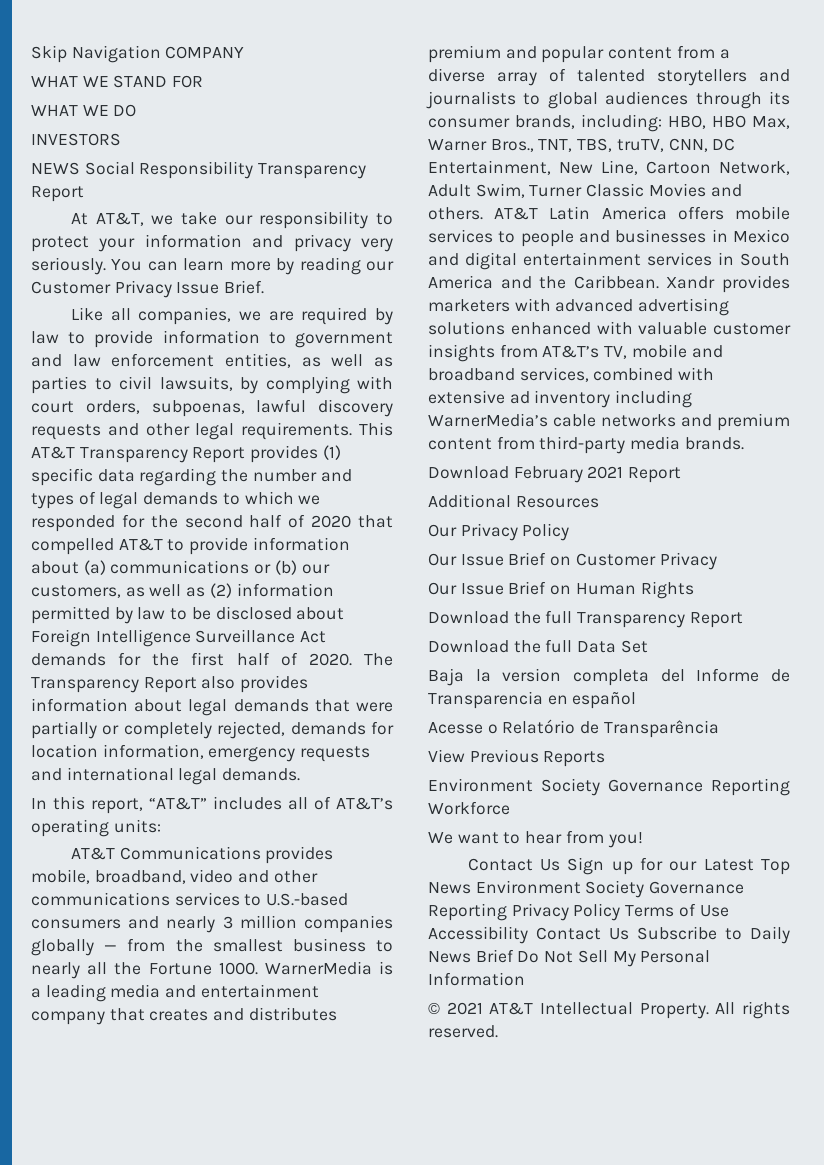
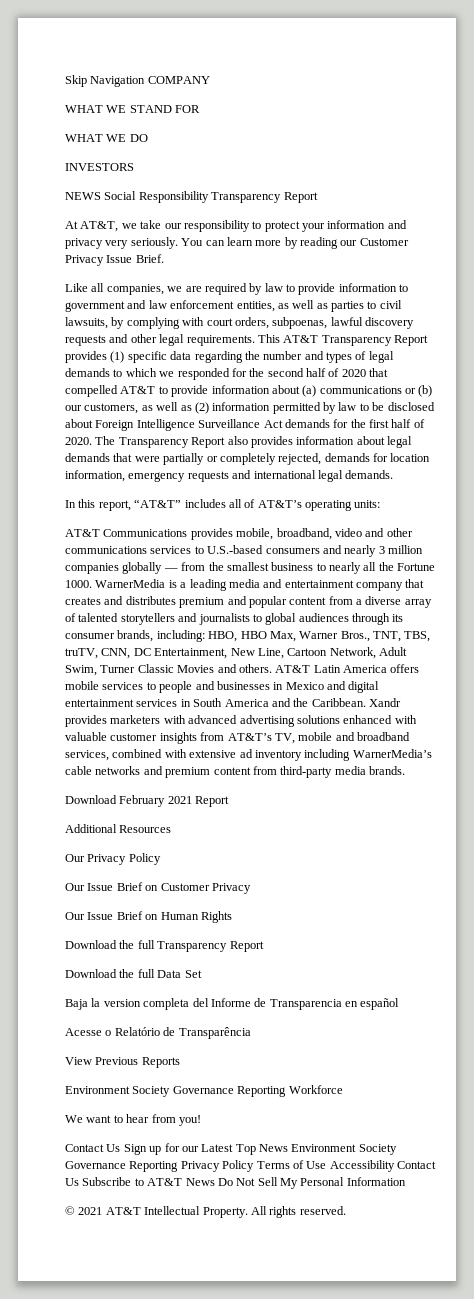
[750,926,790,944] [428,949,514,963] Daily News Brief -> [147,1178,215,1186] AT&T News

